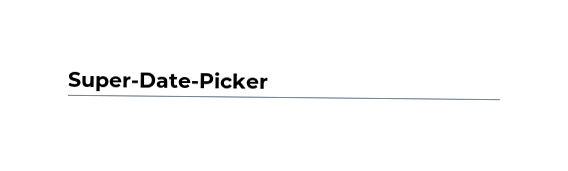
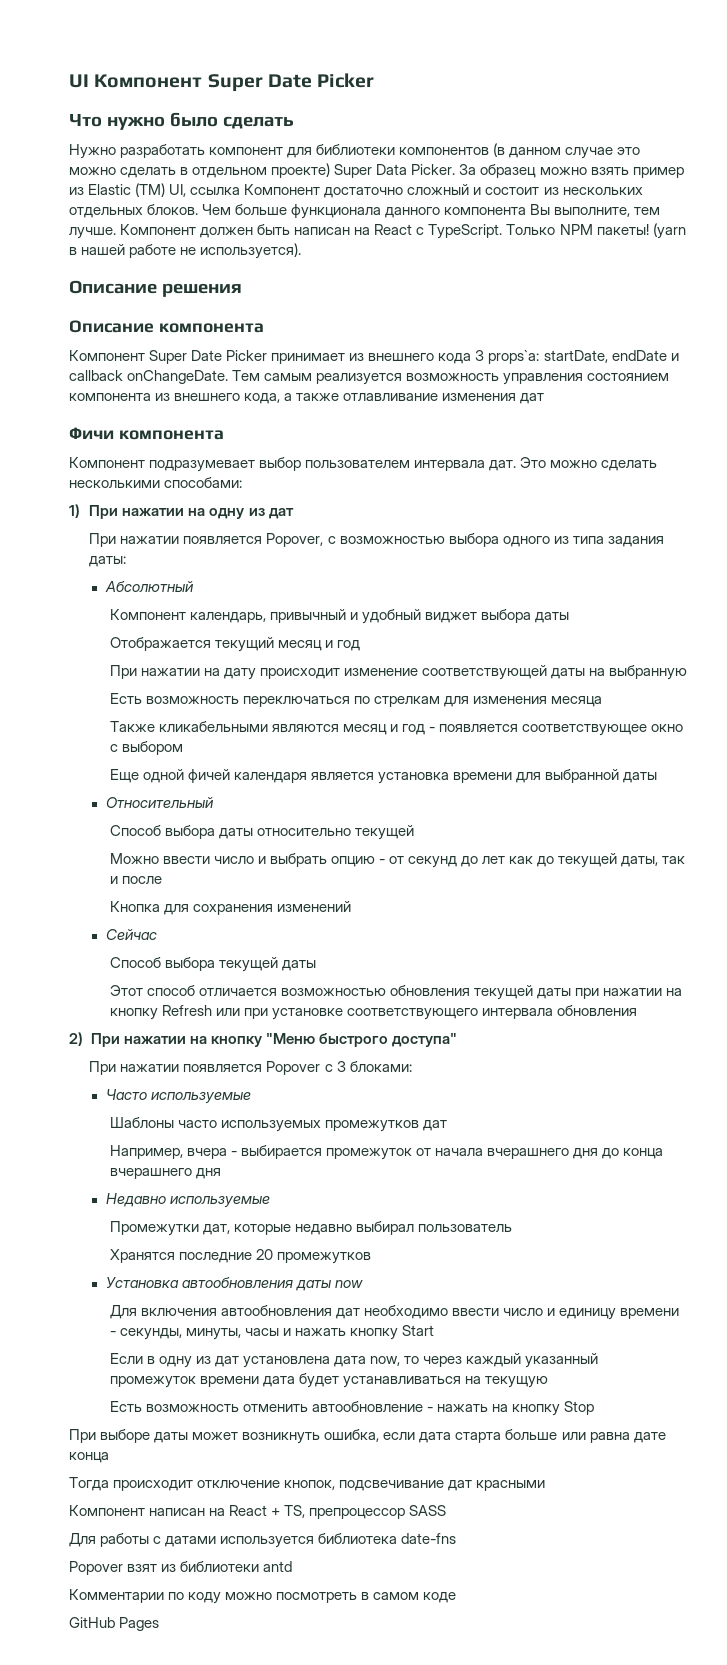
[67,70,269,93] Super-Date-Picker -> [69,73,375,92] [69,112,294,130] [69,143,641,159] [69,163,684,178] [69,183,643,198] [69,204,661,219] [69,223,686,239] [69,243,302,259] [69,280,242,297] [69,320,264,333] [69,350,679,364] [69,370,670,385] [69,393,545,404] [69,427,224,440] [69,457,658,472] [69,477,243,488] [69,504,294,519] [89,533,664,547] [89,556,127,567] [104,581,194,592] [109,609,569,624] [109,637,360,652] [109,665,688,680] [109,693,602,707] [109,721,684,736] [109,741,183,755] [109,769,658,784] [105,797,214,808] [109,825,414,840] [109,853,686,868] [109,876,162,884] [109,901,351,915] [105,929,157,940] [109,957,316,972] [109,985,683,1000] [109,1005,637,1020] [69,1032,457,1047] [89,1061,412,1075] [105,1089,251,1104] [109,1117,447,1132] [109,1145,664,1160] [109,1168,221,1179] [105,1193,270,1208] [109,1221,512,1236] [109,1249,371,1264] [105,1277,363,1291] [109,1305,680,1320] [109,1325,434,1340] [109,1353,599,1368] [109,1373,548,1388] [109,1401,595,1416] [69,1429,666,1444] [69,1452,109,1463] [69,1477,546,1491] [69,1505,447,1519] [69,1533,457,1548] [69,1561,293,1575] [69,1589,457,1604] [69,1617,160,1631] UI Компонент Super Date Picker // Что нужно было сделать // Нужно разработать компонент для библиотеки компонентов (в данном случае это можно сделать в отдельном проекте) Super Data Picker. За образец можно взять пример из Elastic (TM) UI, ссылка Компонент достаточно сложный и состоит из нескольких отдельных блоков. Чем больше функционала данного компонента Вы выполните, тем лучше. Компонент должен быть написан на React с TypeScript. Только NPM пакеты! (yarn в нашей работе не используется). // Описание решения // Описание компонента // Компонент Super Date Picker принимает из внешнего кода 3 props`a: startDate, endDate и callback onChangeDate. Тем самым реализуется возможность управления состоянием компонента из внешнего кода, а также отлавливание изменения дат // Фичи компонента // Компонент подразумевает выбор пользователем интервала дат. Это можно сделать несколькими способами: // 1) При нажатии на одну из дат // При нажатии появляется Popover, с возможностью выбора одного из типа задания даты: // Абсолютный // Компонент календарь, привычный и удобный виджет выбора даты // Отображается текущий месяц и год // При нажатии на дату происходит изменение соответствующей даты на выбранную // Есть возможность переключаться по стрелкам для изменения месяца // Также кликабельными являются месяц и год - появляется соответствующее окно с выбором // Еще одной фичей календаря является установка времени для выбранной даты // Относительный // Способ выбора даты относительно текущей // Можно ввести число и выбрать опцию - от секунд до лет как до текущей даты, так и после // Кнопка для сохранения изменений // Сейчас // Способ выбора текущей даты // Этот способ отличается возможностью обновления текущей даты при нажатии на кнопку Refresh или при установке соответствующего интервала обновления // 2) При нажатии на кнопку "Меню быстрого доступа" // При нажатии появляется Popover с 3 блоками: // Часто используемые // Шаблоны часто используемых промежутков дат // Например, вчера - выбирается промежуток от начала вчерашнего дня до конца вчерашнего дня // Недавно используемые // Промежутки дат, которые недавно выбирал пользователь // Хранятся последние 20 промежутков // Установка автообновления даты now // Для включения автообновления дат необходимо ввести число и единицу времени - секунды, минуты, часы и нажать кнопку Start // Если в одну из дат установлена дата now, то через каждый указанный промежуток времени дата будет устанавливаться на текущую // Есть возможность отменить автообновление - нажать на кнопку Stop // При выборе даты может возникнуть ошибка, если дата старта больше или равна дате конца // Тогда происходит отключение кнопок, подсвечивание дат красными // Компонент написан на React + TS, препроцессор SASS // Для работы с датами используется библиотека date-fns // Popover взят из библиотеки antd // Комментарии по коду можно посмотреть в самом коде // GitHub Pages

